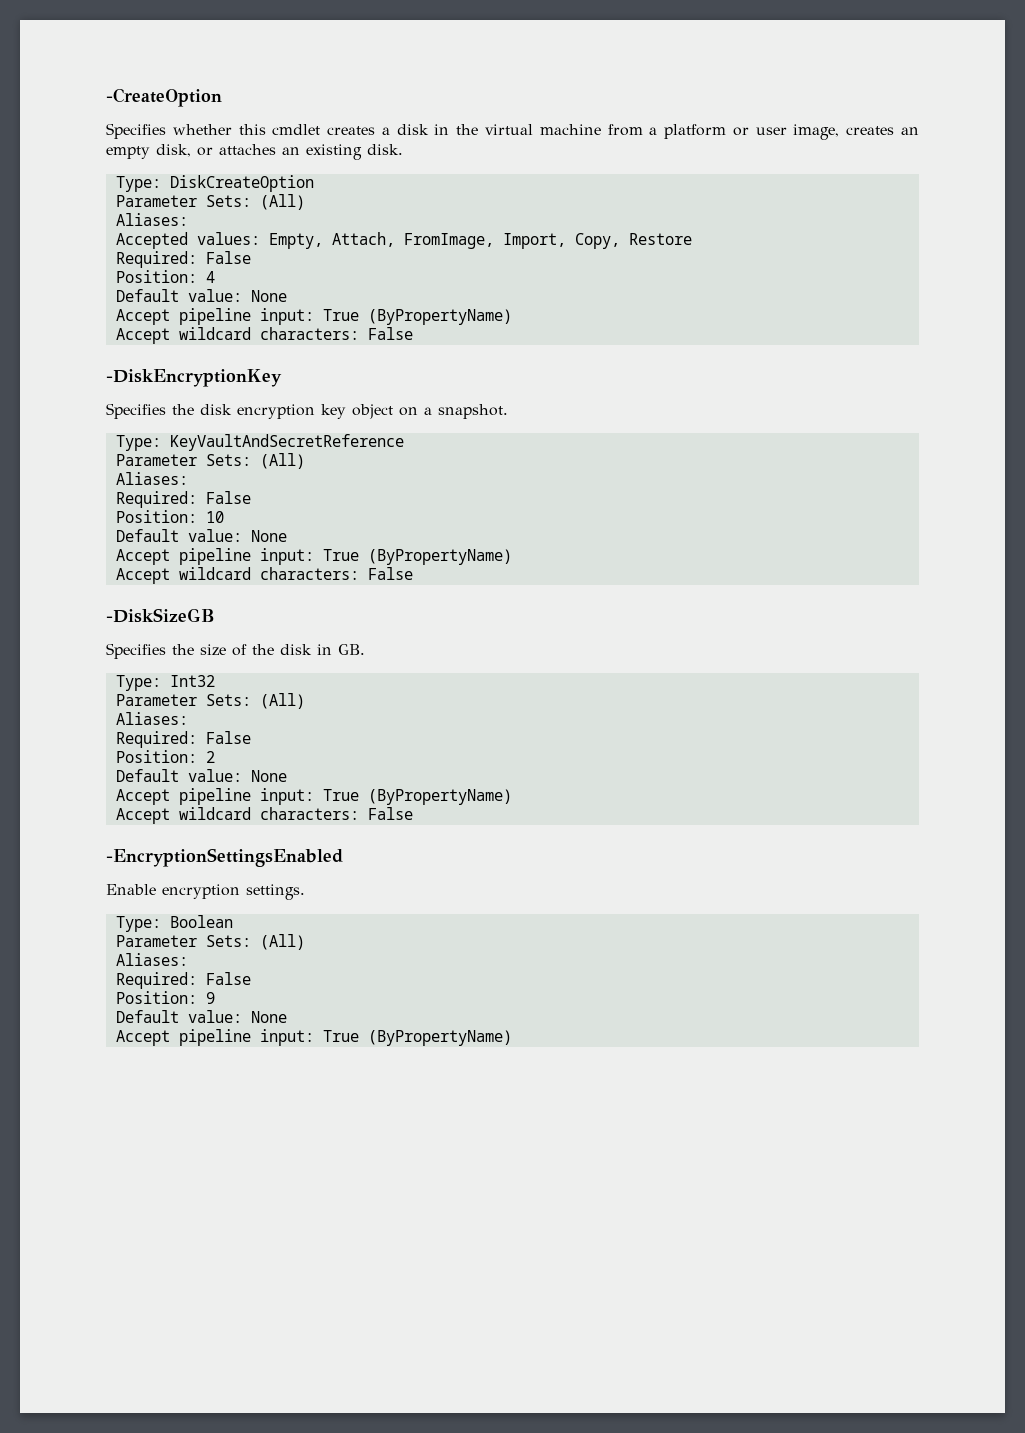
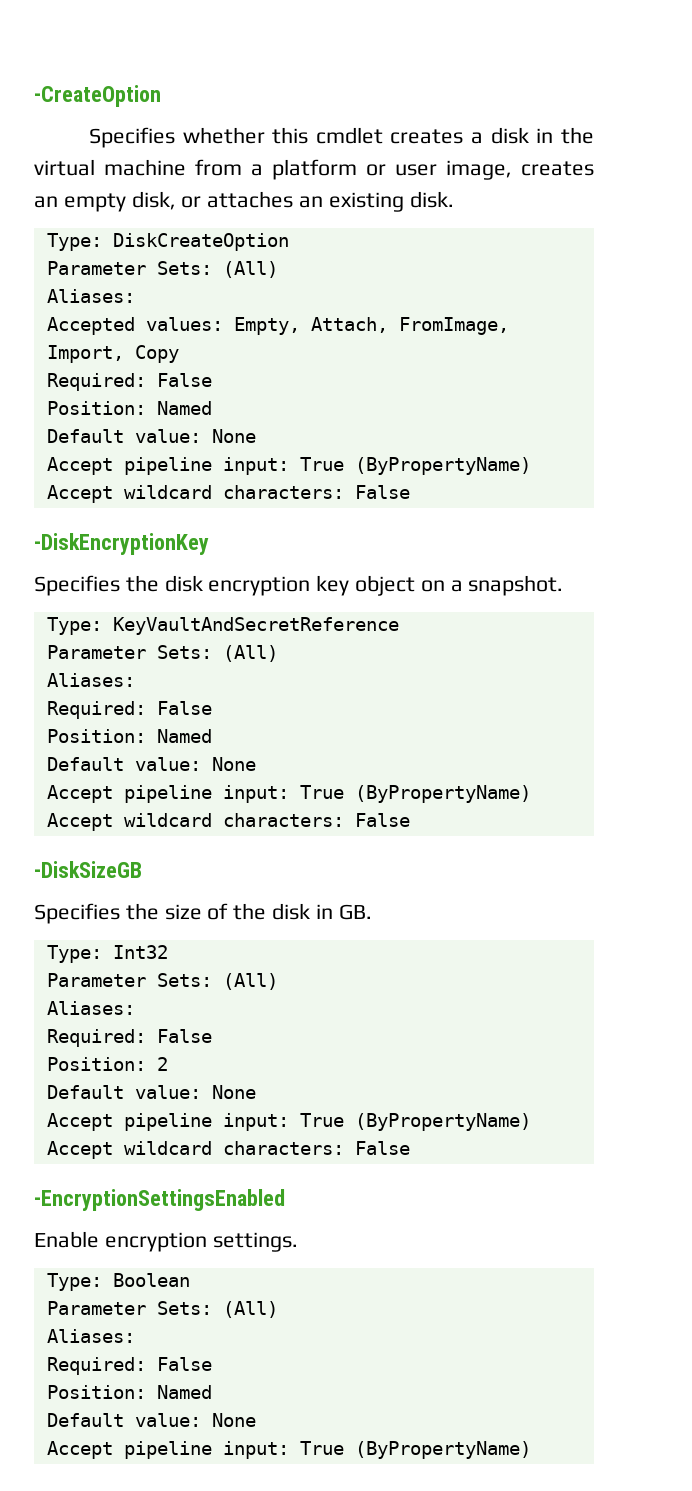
[574,233,692,249] [115,251,251,268] [115,270,215,283] Copy, Restore // Required: False // Position: 4 -> [134,345,179,363] [46,373,212,391] [46,401,212,415] Copy // Required: False // Position: Named
[205,511,224,523] 10 -> [156,729,212,743] Named
[205,992,215,1004] 9 -> [156,1385,212,1399] Named

